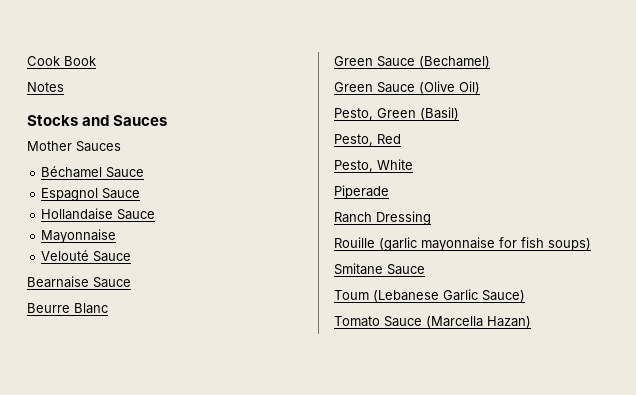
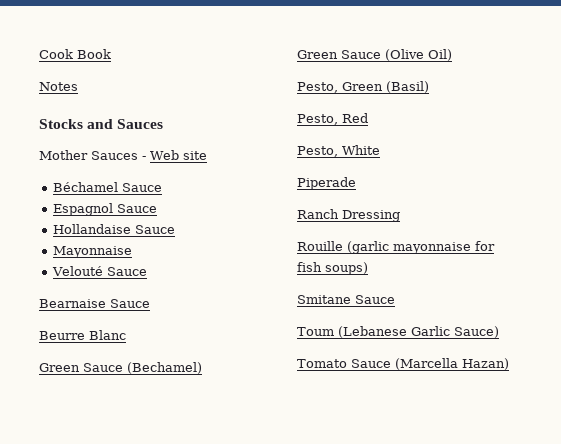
(121, 146) none -> [142,150,207,160] - Web site

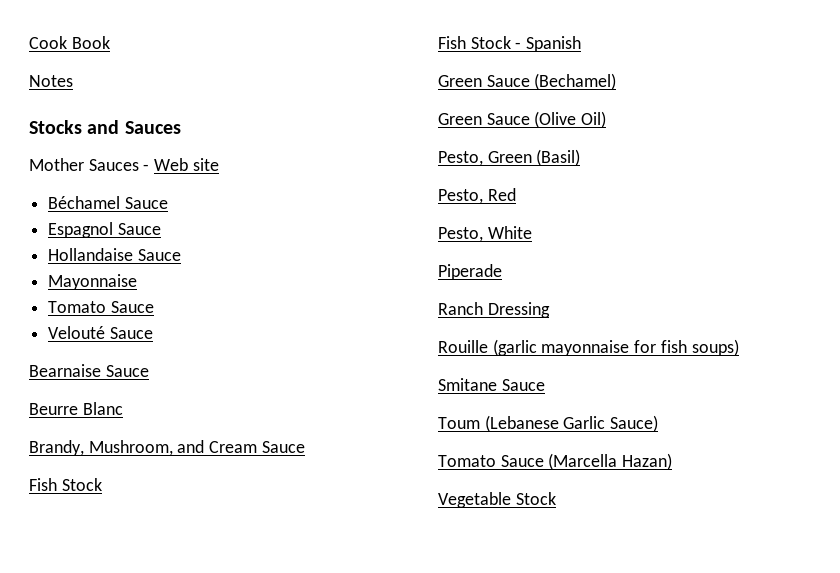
(133, 252) none -> [48,301,154,313] // Tomato Sauce
(126, 335) none -> [29,440,305,456] [29,478,102,491] [438,36,582,52] // Brandy, Mushroom, and Cream Sauce // Fish Stock // Fish Stock - Spanish
(509, 364) none -> [438,492,556,508] // Vegetable Stock

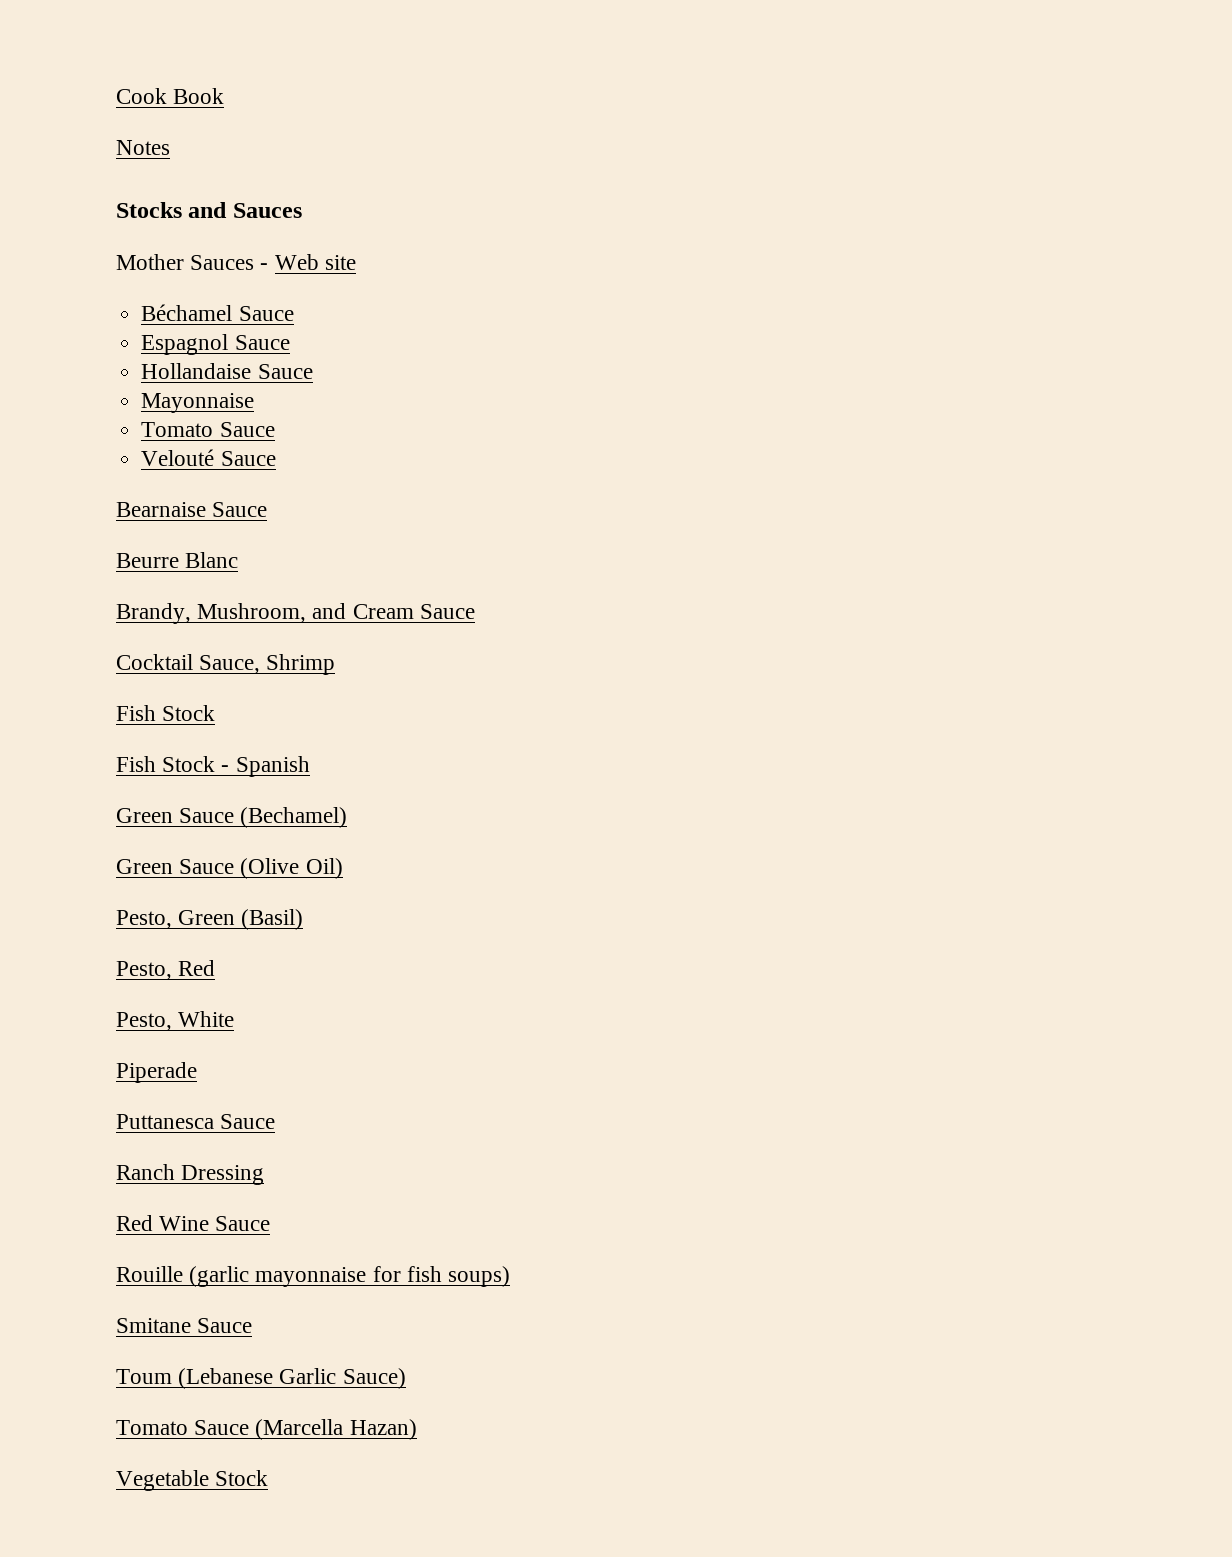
(305, 447) none -> [116,654,336,675] // Cocktail Sauce, Shrimp
(502, 272) none -> [116,1114,276,1129] // Puttanesca Sauce
(550, 310) none -> [116,1215,271,1231] // Red Wine Sauce

